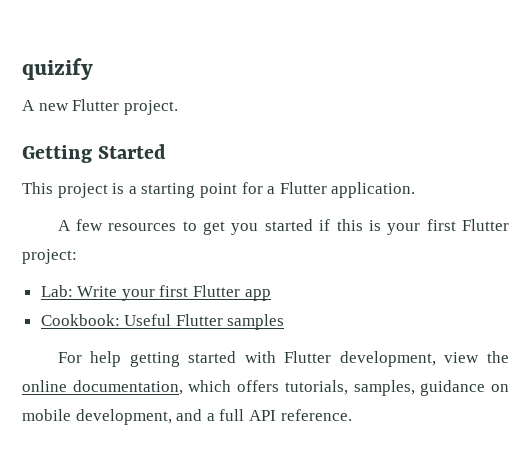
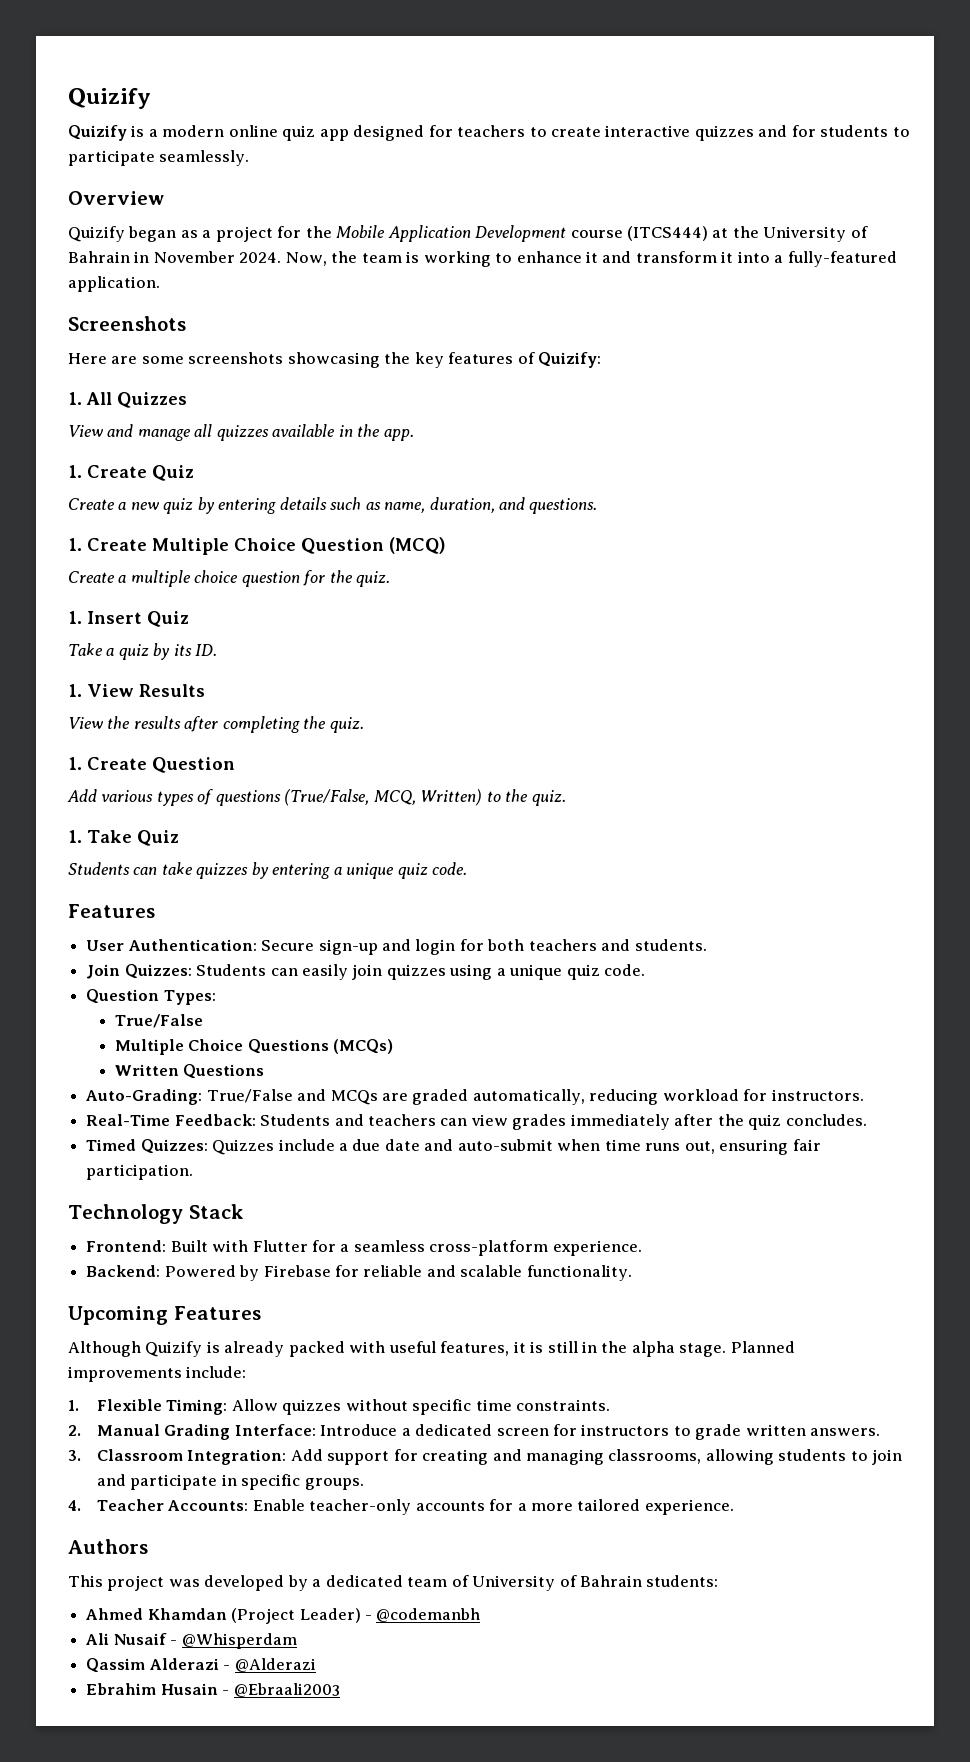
[22,58,93,80] [22,99,178,115] [22,144,167,163] [22,182,416,198] [57,219,509,235] [22,249,77,264] [40,285,271,301] [40,314,285,330] [57,351,509,367] [22,380,510,396] [22,409,352,425] quizify // A new Flutter project. // Getting Started // This project is a starting point for a Flutter application. // A few resources to get you started if this is your first Flutter project: // Lab: Write your first Flutter app // Cookbook: Useful Flutter samples // For help getting started with Flutter development, view the online documentation, which offers tutorials, samples, guidance on mobile development, and a full API reference. -> [68,88,151,109] [68,125,910,141] [68,150,250,166] [68,191,164,205] [68,225,868,242] [68,251,897,267] [68,276,160,292] [68,316,186,331] [68,352,602,368] [68,392,187,408] [68,424,414,441] [68,465,194,481] [68,497,598,514] [68,537,446,555] [68,570,391,587] [68,611,189,627] [68,643,218,660] [68,684,205,697] [68,716,364,733] [68,757,235,773] [67,789,566,806] [68,830,179,846] [68,862,468,879] [68,904,155,918] [86,939,707,955] [86,964,646,980] [86,989,216,1005] [114,1014,203,1028] [114,1039,394,1055] [114,1064,265,1079] [86,1089,864,1105] [86,1114,867,1130] [86,1139,821,1155] [86,1164,194,1180] [68,1204,244,1224] [86,1240,642,1256] [86,1265,632,1281] [68,1306,261,1325] [68,1341,795,1357] [68,1366,247,1382] [68,1399,611,1415] [68,1424,881,1440] [68,1449,903,1465] [96,1474,364,1490] [68,1499,734,1515] [68,1539,148,1554] [68,1575,719,1591] [86,1608,481,1624] [86,1633,297,1649] [86,1658,316,1673] [86,1683,340,1697] Quizify // Quizify is a modern online quiz app designed for teachers to create interactive quizzes and for students to participate seamlessly. // Overview // Quizify began as a project for the Mobile Application Development course (ITCS444) at the University of Bahrain in November 2024. Now, the team is working to enhance it and transform it into a fully-featured application. // Screenshots // Here are some screenshots showcasing the key features of Quizify: // 1. All Quizzes // View and manage all quizzes available in the app. // 1. Create Quiz // Create a new quiz by entering details such as name, duration, and questions. // 1. Create Multiple Choice Question (MCQ) // Create a multiple choice question for the quiz. // 1. Insert Quiz // Take a quiz by its ID. // 1. View Results // View the results after completing the quiz. // 1. Create Question // Add various types of questions (True/False, MCQ, Written) to the quiz. // 1. Take Quiz // Students can take quizzes by entering a unique quiz code. // Features // User Authentication: Secure sign-up and login for both teachers and students. // Join Quizzes: Students can easily join quizzes using a unique quiz code. // Question Types: // True/False // Multiple Choice Questions (MCQs) // Written Questions // Auto-Grading: True/False and MCQs are graded automatically, reducing workload for instructors. // Real-Time Feedback: Students and teachers can view grades immediately after the quiz concludes. // Timed Quizzes: Quizzes include a due date and auto-submit when time runs out, ensuring fair participation. // Technology Stack // Frontend: Built with Flutter for a seamless cross-platform experience. // Backend: Powered by Firebase for reliable and scalable functionality. // Upcoming Features // Although Quizify is already packed with useful features, it is still in the alpha stage. Planned improvements include: // 1. Flexible Timing: Allow quizzes without specific time constraints. // 2. Manual Grading Interface: Introduce a dedicated screen for instructors to grade written answers. // 3. Classroom Integration: Add support for creating and managing classrooms, allowing students to join and participate in specific groups. // 4. Teacher Accounts: Enable teacher-only accounts for a more tailored experience. // Authors // This project was developed by a dedicated team of University of Bahrain students: // Ahmed Khamdan (Project Leader) - @codemanbh // Ali Nusaif - @Whisperdam // Qassim Alderazi - @Alderazi // Ebrahim Husain - @Ebraali2003

